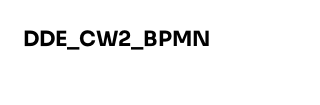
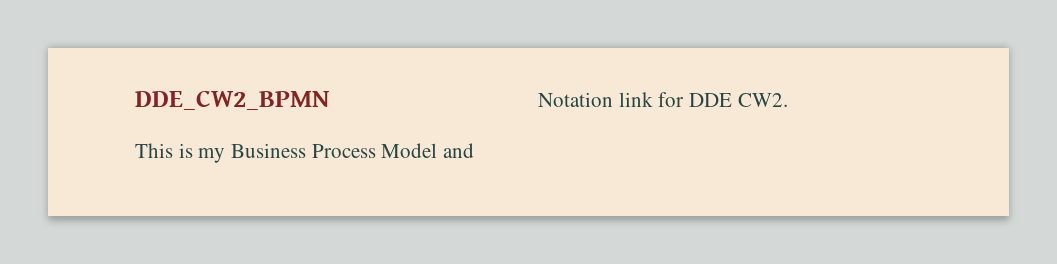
(210, 40) none -> [135,143,475,163] [538,92,788,107] // This is my Business Process Model and Notation link for DDE CW2.

